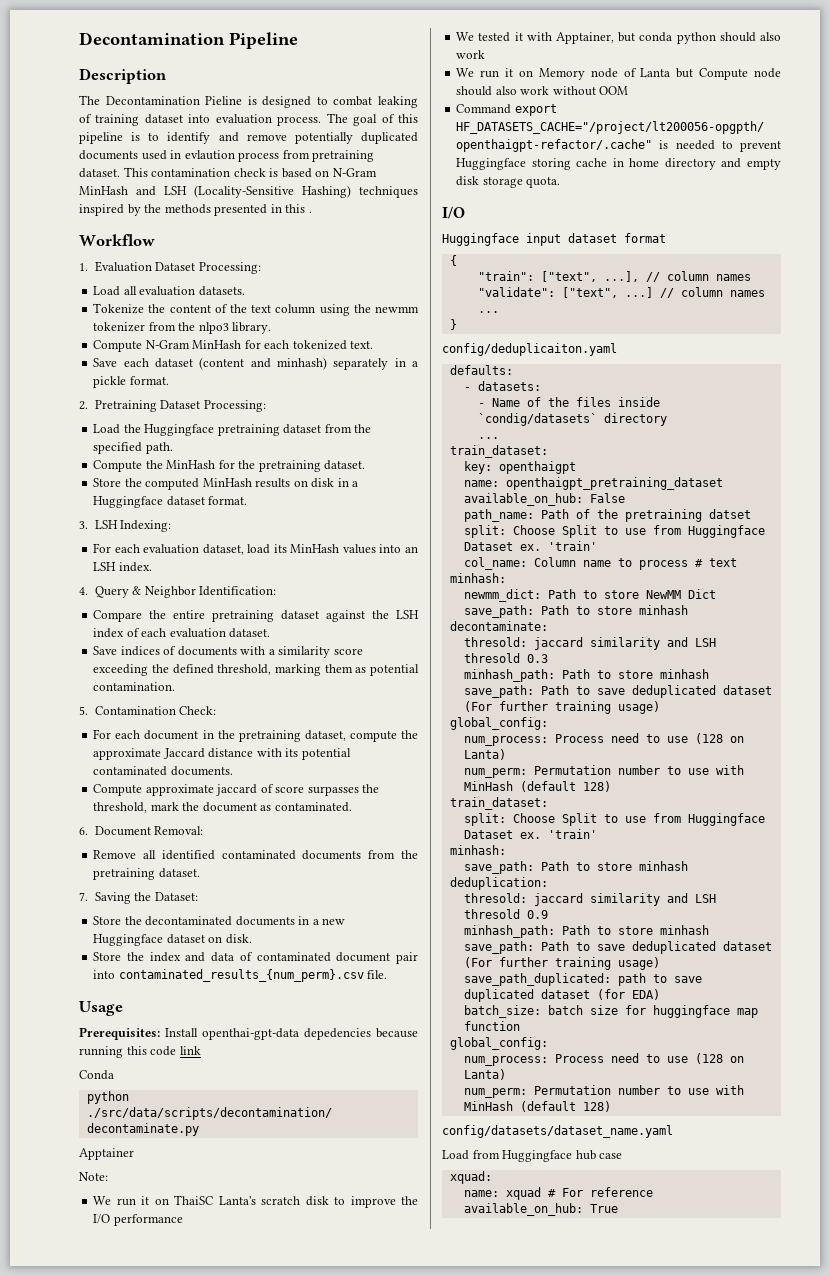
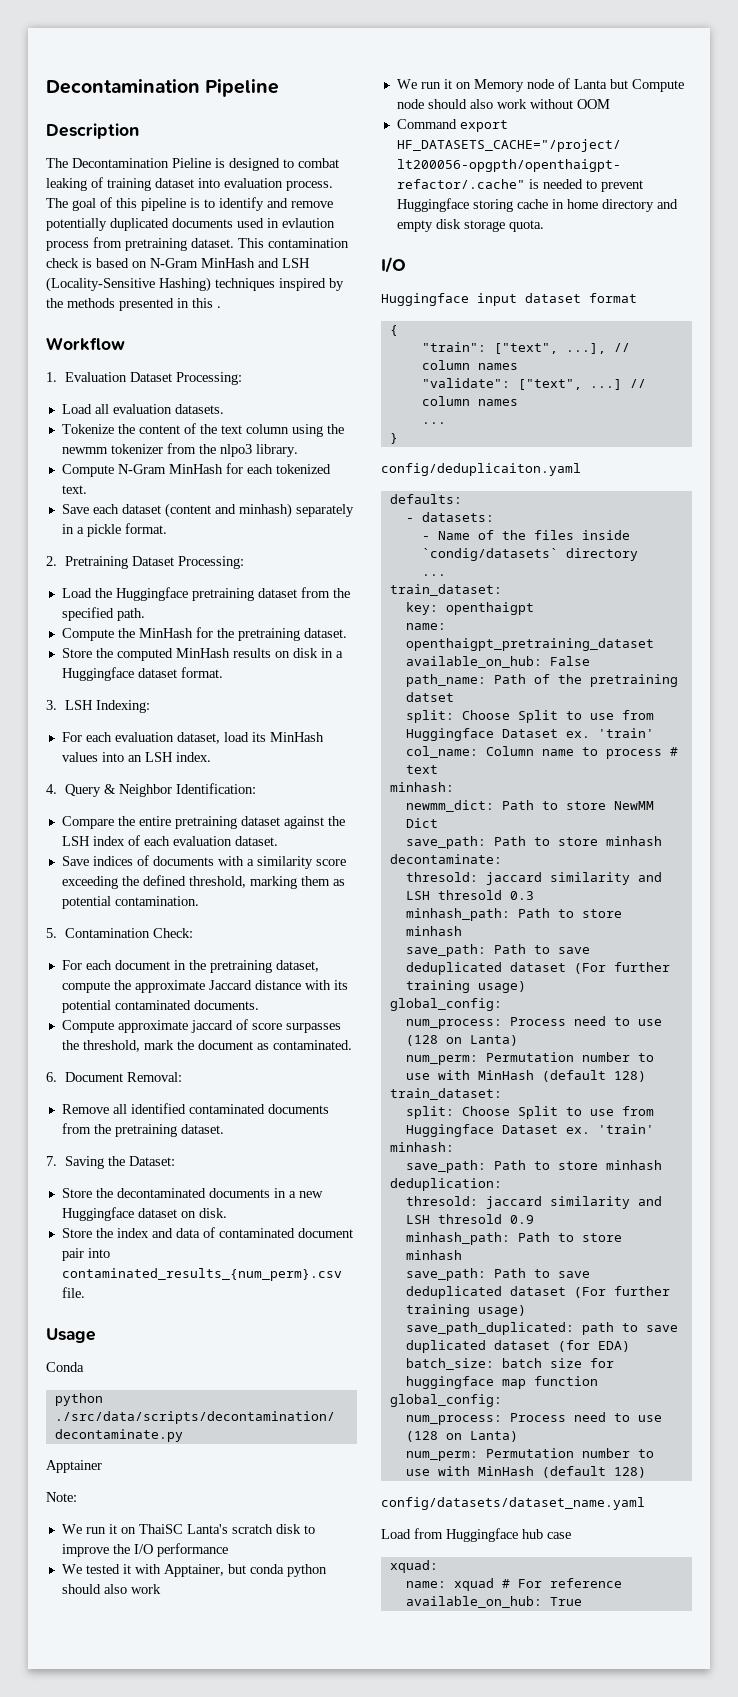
[79,1027,418,1040] [79,1046,201,1058] // Prerequisites: Install openthai-gpt-data depedencies because running this code link -> (96, 1335) none

